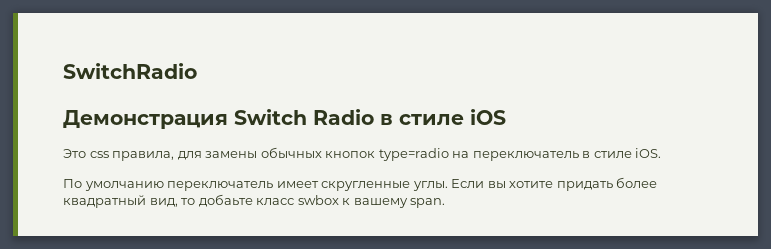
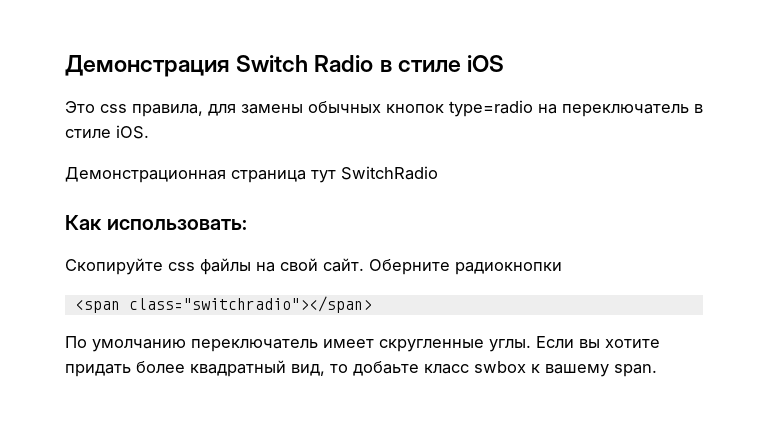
[63,63,197,79] SwitchRadio // -> (65, 66) none
(662, 153) none -> [65,166,438,183] [65,215,247,230] [65,258,562,275] [74,296,372,313] // Демонстрационная страница тут SwitchRadio // Как использовать: // Скопируйте css файлы на свой сайт. Оберните радиокнопки // <span class="switchradio"></span>

